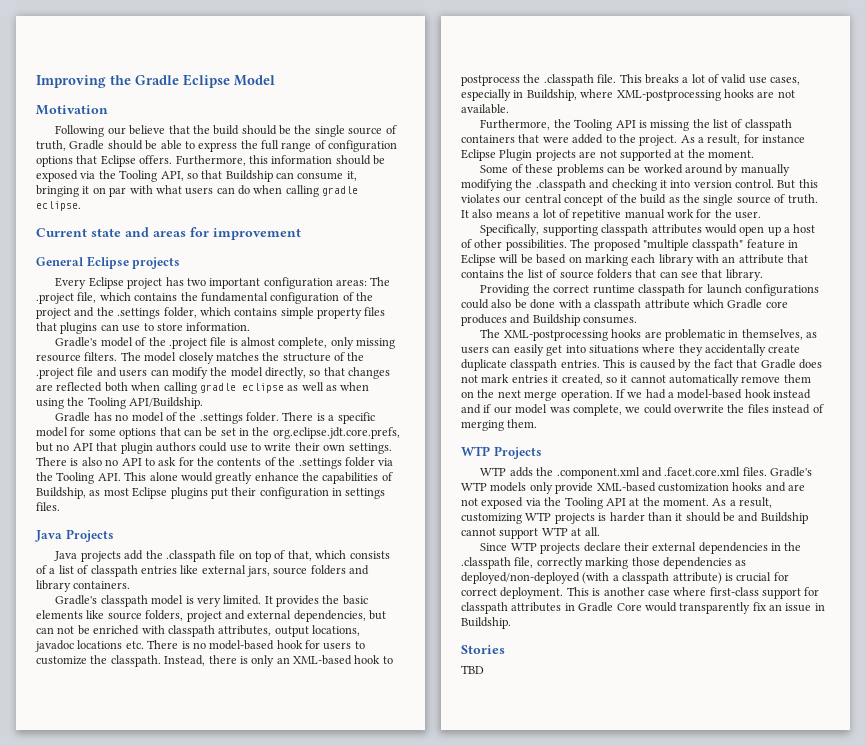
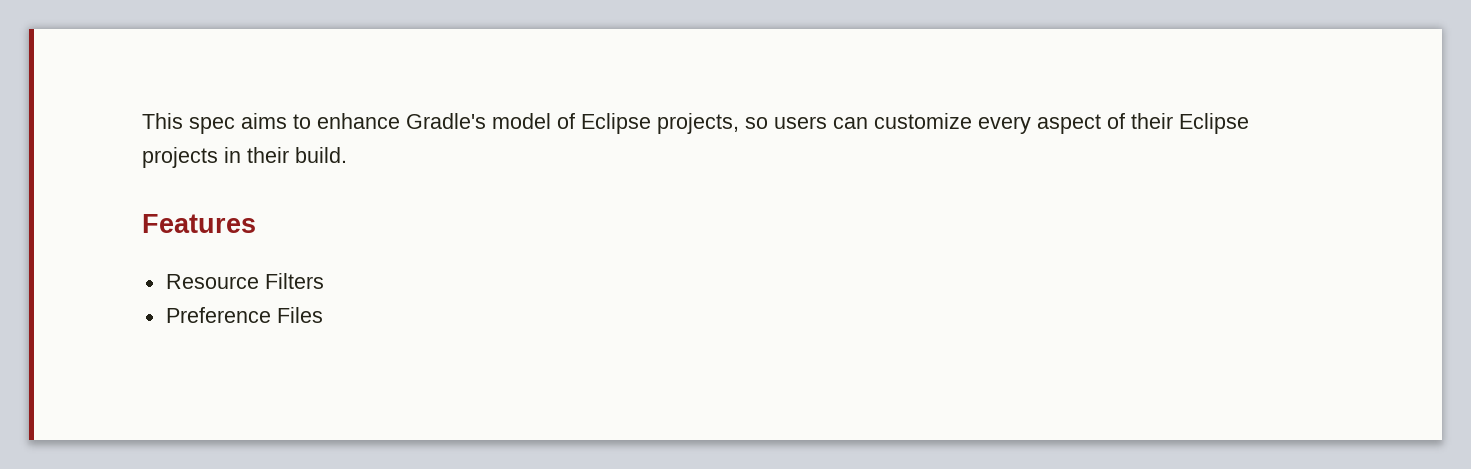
[36,74,275,88] [36,105,108,115] [55,125,397,137] [36,140,398,152] [36,155,385,167] [36,170,357,182] [36,185,359,197] [36,201,81,211] [36,227,301,240] [36,256,181,269] [55,277,391,289] [36,292,373,304] [36,307,386,319] [36,322,251,334] [55,337,396,349] [36,352,365,364] [36,367,391,379] [36,382,370,394] [36,397,204,409] [55,412,375,424] [36,427,400,439] [36,442,392,454] [36,457,394,469] [36,472,393,484] [36,487,386,499] [36,502,60,511] [35,529,114,542] [54,550,390,562] [36,565,370,577] [36,580,131,592] [55,595,368,607] [36,610,386,622] [36,625,360,637] [35,640,365,652] [36,655,393,667] [461,74,801,86] [461,89,795,101] [461,104,509,114] [480,119,792,131] [461,134,806,146] [461,149,754,161] [480,164,790,176] [461,179,818,191] [461,194,818,206] [461,209,762,221] [480,224,816,236] [461,239,798,251] [461,254,809,266] [461,269,763,281] [480,284,820,296] [461,299,788,311] [461,314,638,326] [480,329,818,341] [461,344,801,356] [461,359,823,371] [461,374,811,386] [461,389,812,401] [461,404,824,416] [461,419,538,431] [461,446,542,459] [480,467,813,479] [461,482,805,494] [461,497,773,509] [461,512,808,524] [461,527,600,539] [480,542,802,554] [461,557,747,569] [461,572,789,584] [461,587,820,599] [461,602,825,614] [461,617,511,629] [461,645,505,654] [461,665,484,674] Improving the Gradle Eclipse Model // Motivation // Following our believe that the build should be the single source of truth, Gradle should be able to express the full range of configuration options that Eclipse offers. Furthermore, this information should be exposed via the Tooling API, so that Buildship can consume it, bringing it on par with what users can do when calling gradle eclipse. // Current state and areas for improvement // General Eclipse projects // Every Eclipse project has two important configuration areas: The .project file, which contains the fundamental configuration of the project and the .settings folder, which contains simple property files that plugins can use to store information. // Gradle's model of the .project file is almost complete, only missing resource filters. The model closely matches the structure of the .project file and users can modify the model directly, so that changes are reflected both when calling gradle eclipse as well as when using the Tooling API/Buildship. // Gradle has no model of the .settings folder. There is a specific model for some options that can be set in the org.eclipse.jdt.core.prefs, but no API that plugin authors could use to write their own settings. There is also no API to ask for the contents of the .settings folder via the Tooling API. This alone would greatly enhance the capabilities of Buildship, as most Eclipse plugins put their configuration in settings files. // Java Projects // Java projects add the .classpath file on top of that, which consists of a list of classpath entries like external jars, source folders and library containers. // Gradle's classpath model is very limited. It provides the basic elements like source folders, project and external dependencies, but can not be enriched with classpath attributes, output locations, javadoc locations etc. There is no model-based hook for users to customize the classpath. Instead, there is only an XML-based hook to postprocess the .classpath file. This breaks a lot of valid use cases, especially in Buildship, where XML-postprocessing hooks are not available. // Furthermore, the Tooling API is missing the list of classpath containers that were added to the project. As a result, for instance Eclipse Plugin projects are not supported at the moment. // Some of these problems can be worked around by manually modifying the .classpath and checking it into version control. But this violates our central concept of the build as the single source of truth. It also means a lot of repetitive manual work for the user. // Specifically, supporting classpath attributes would open up a host of other possibilities. The proposed "multiple classpath" feature in Eclipse will be based on marking each library with an attribute that contains the list of source folders that can see that library. // Providing the correct runtime classpath for launch configurations could also be done with a classpath attribute which Gradle core produces and Buildship consumes. // The XML-postprocessing hooks are problematic in themselves, as users can easily get into situations where they accidentally create duplicate classpath entries. This is caused by the fact that Gradle does not mark entries it created, so it cannot automatically remove them on the next merge operation. If we had a model-based hook instead and if our model was complete, we could overwrite the files instead of merging them. // WTP Projects // WTP adds the .component.xml and .facet.core.xml files. Gradle's WTP models only provide XML-based customization hooks and are not exposed via the Tooling API at the moment. As a result, customizing WTP projects is harder than it should be and Buildship cannot support WTP at all. // Since WTP projects declare their external dependencies in the .classpath file, correctly marking those dependencies as deployed/non-deployed (with a classpath attribute) is crucial for correct deployment. This is another case where first-class support for classpath attributes in Gradle Core would transparently fix an issue in Buildship. // Stories // TBD -> [142,113,1249,134] [142,147,347,168] [142,214,256,233] [165,273,324,289] [165,307,323,323] This spec aims to enhance Gradle's model of Eclipse projects, so users can customize every aspect of their Eclipse projects in their build. // Features // Resource Filters // Preference Files

